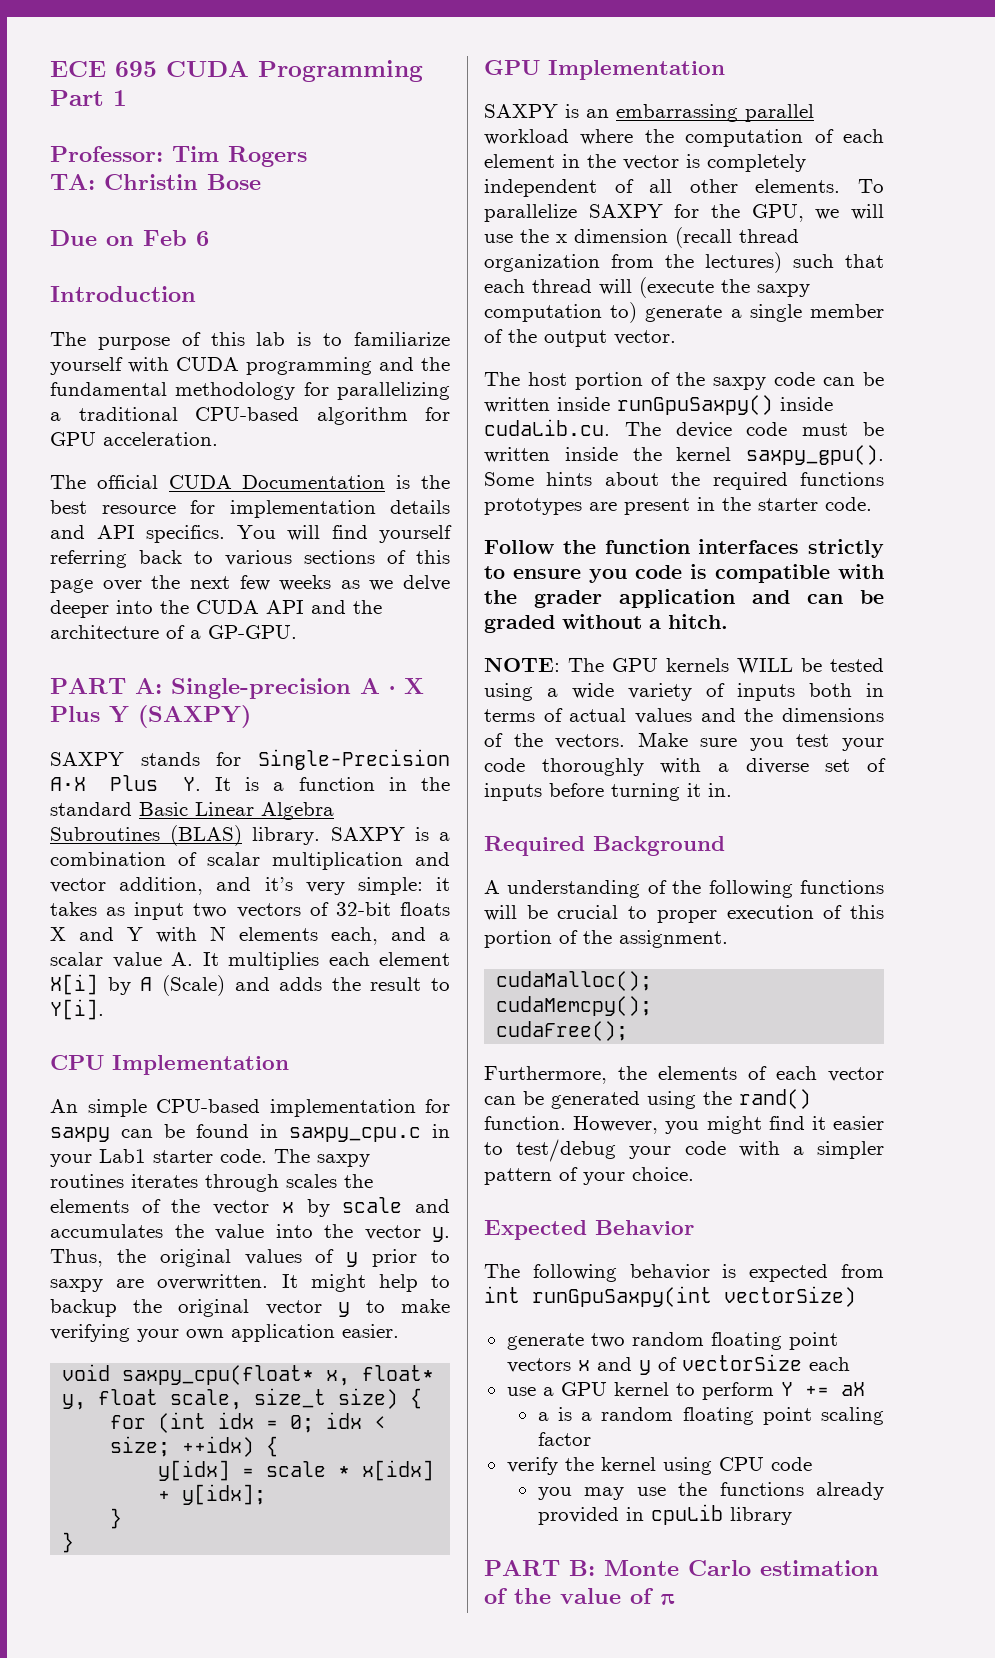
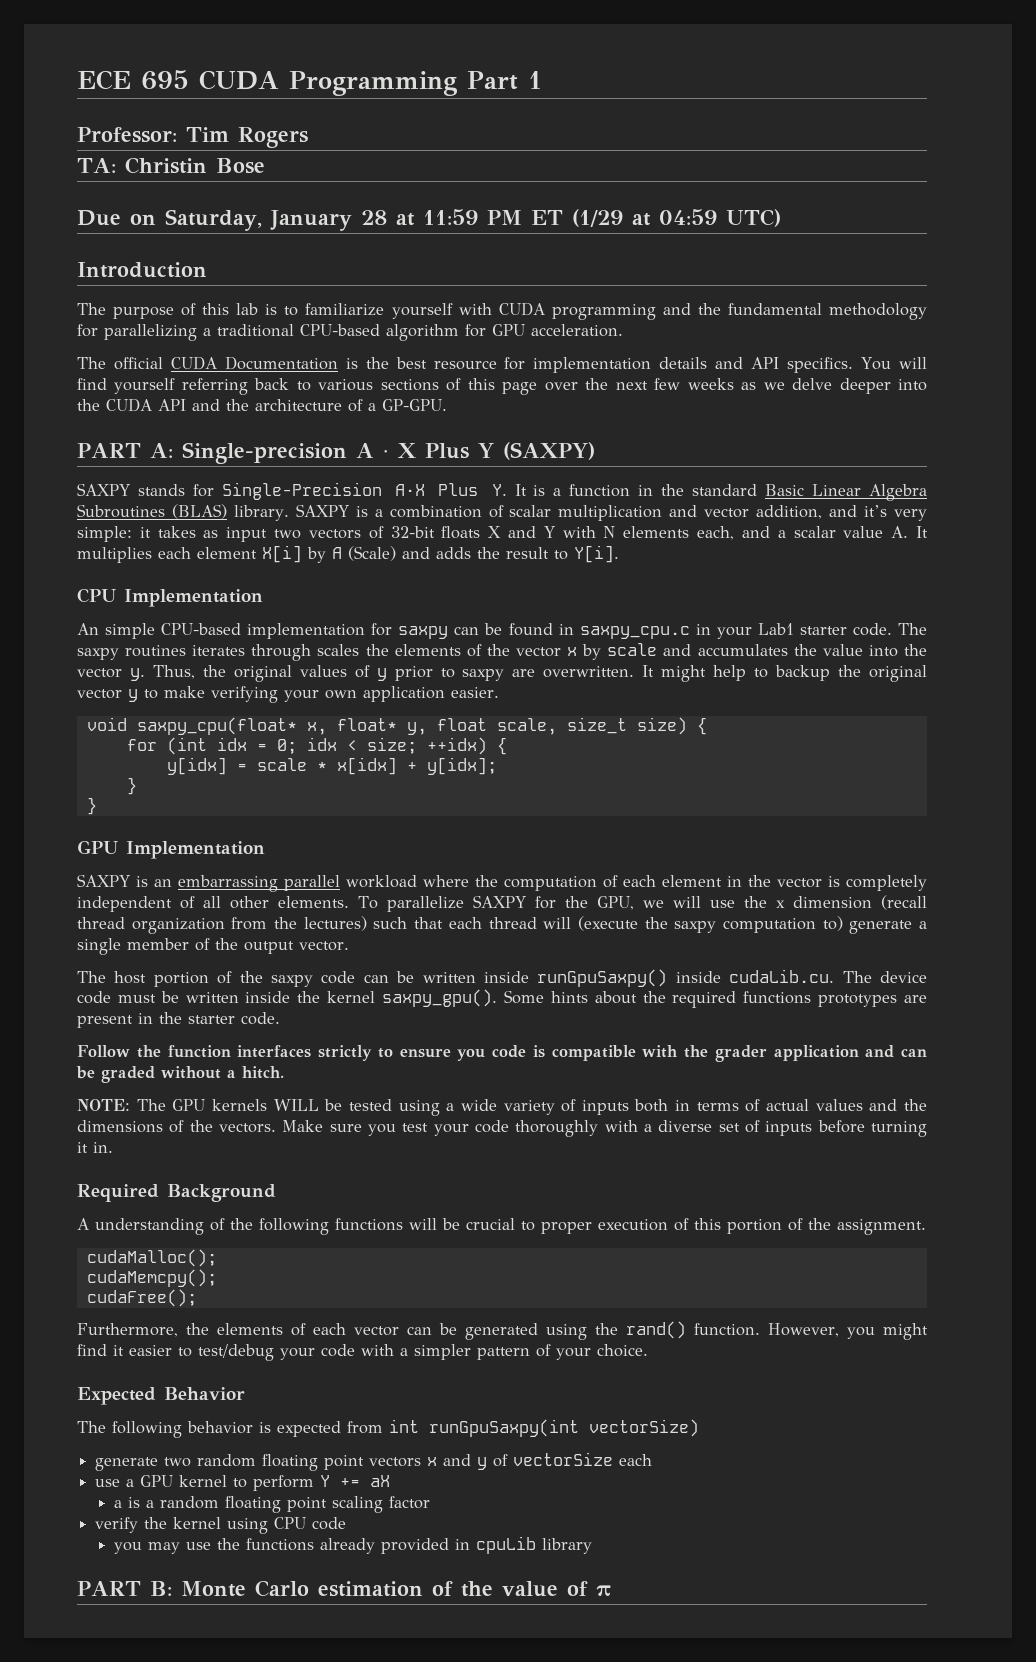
[143,230,209,246] Feb 6 -> [165,209,781,231] Saturday, January 28 at 11:59 PM ET (1/29 at 04:59 UTC)

